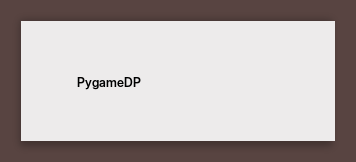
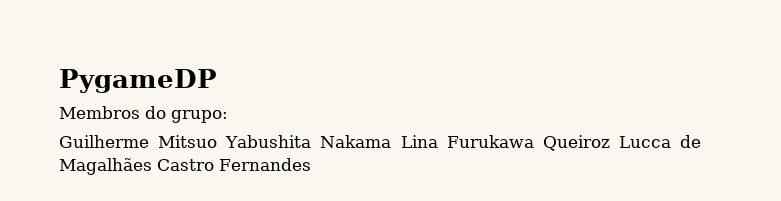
(141, 83) none -> [59,106,228,123] [59,135,701,151] [59,158,311,175] // Membros do grupo: // Guilherme Mitsuo Yabushita Nakama Lina Furukawa Queiroz Lucca de Magalhães Castro Fernandes

